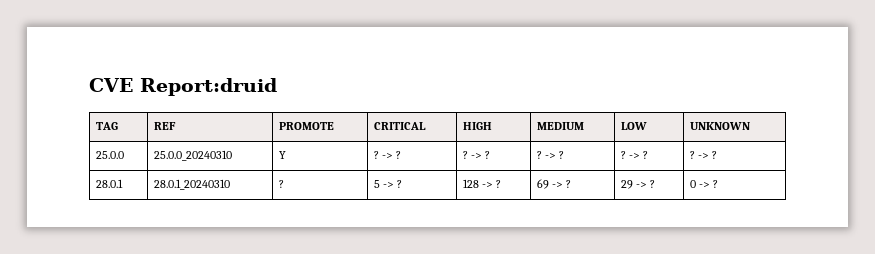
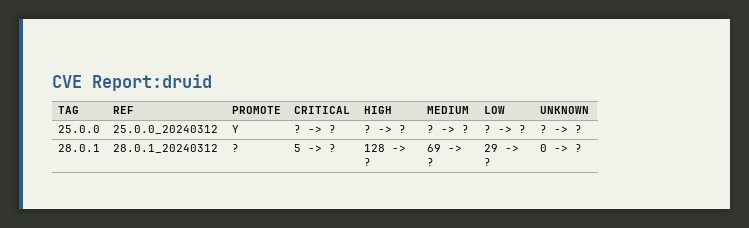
[153,150,232,161] 25.0.0_20240310 -> [113,125,219,134] 25.0.0_20240312
[153,179,230,190] 28.0.1_20240310 -> [113,144,219,153] 28.0.1_20240312

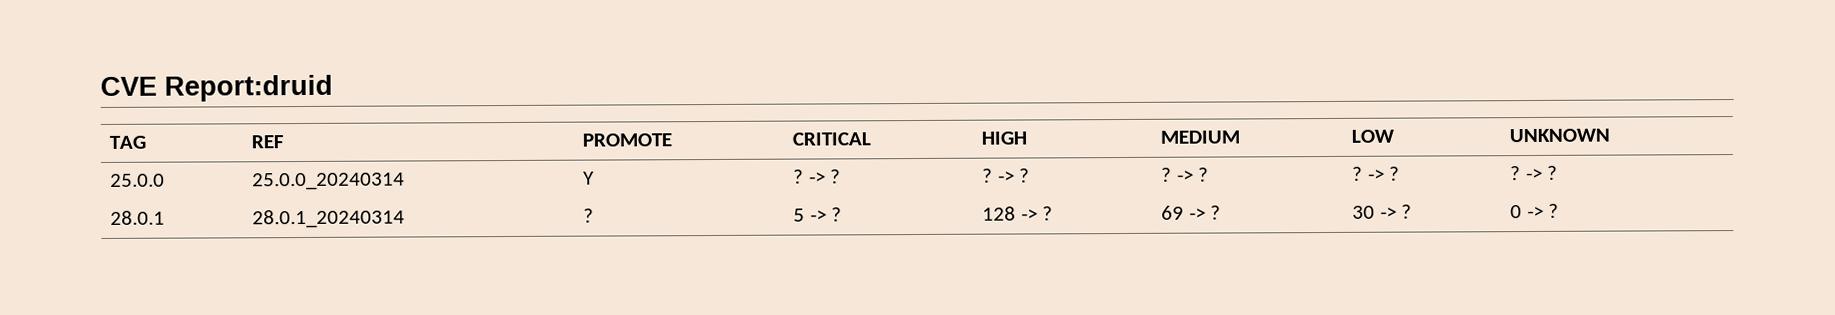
[113,125,219,134] 25.0.0_20240312 -> [252,172,406,191] 25.0.0_20240314
[113,144,219,153] 28.0.1_20240312 -> [252,209,406,229] 28.0.1_20240314
[484,144,499,152] 29 -> [1352,205,1376,219] 30

